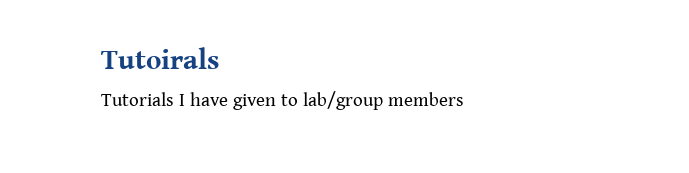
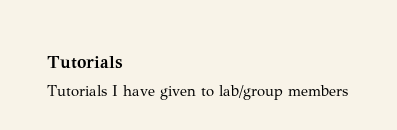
[101,47,219,69] Tutoirals -> [47,56,123,69] Tutorials

